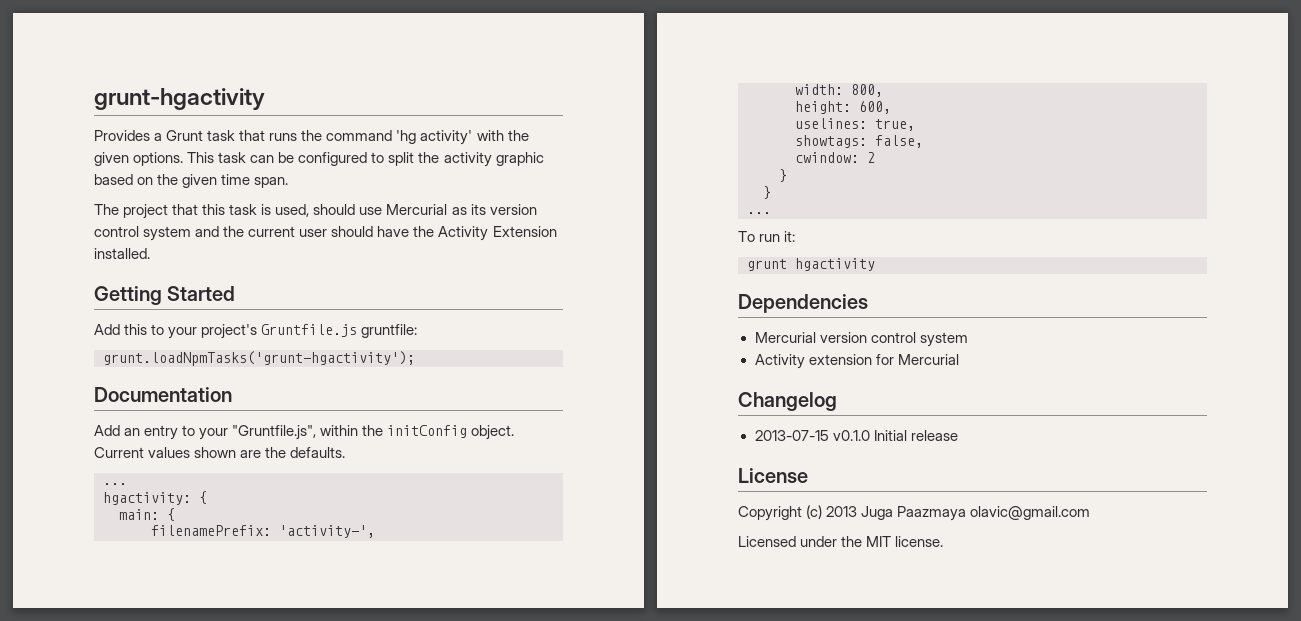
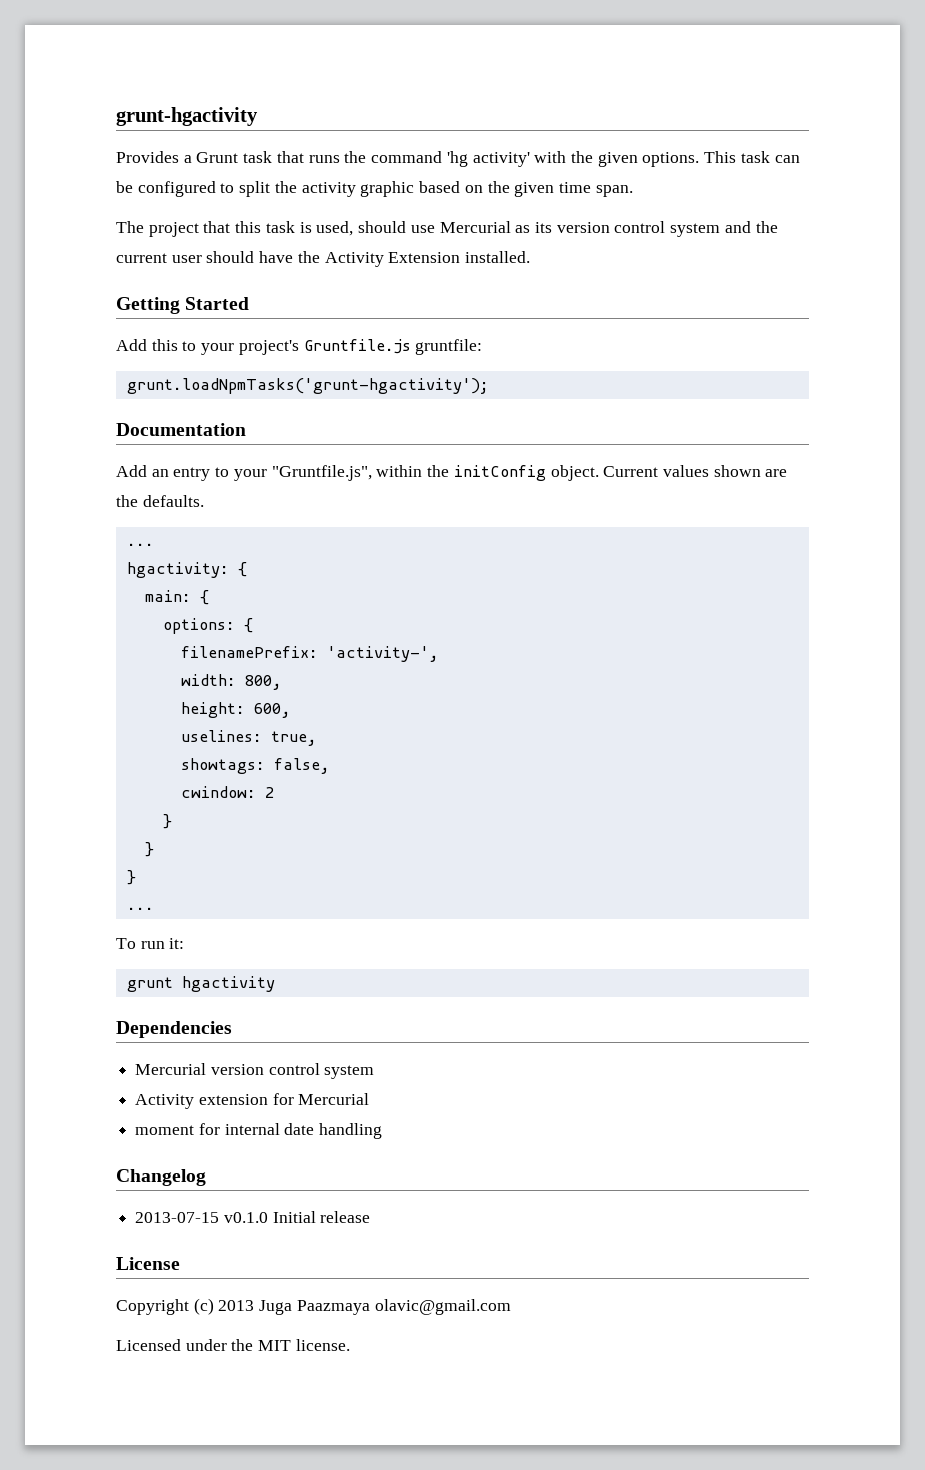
(175, 514) none -> [162,618,253,634] // options: {
(771, 192) none -> [126,870,136,885] // }
(959, 359) none -> [135,1123,383,1139] // moment for internal date handling

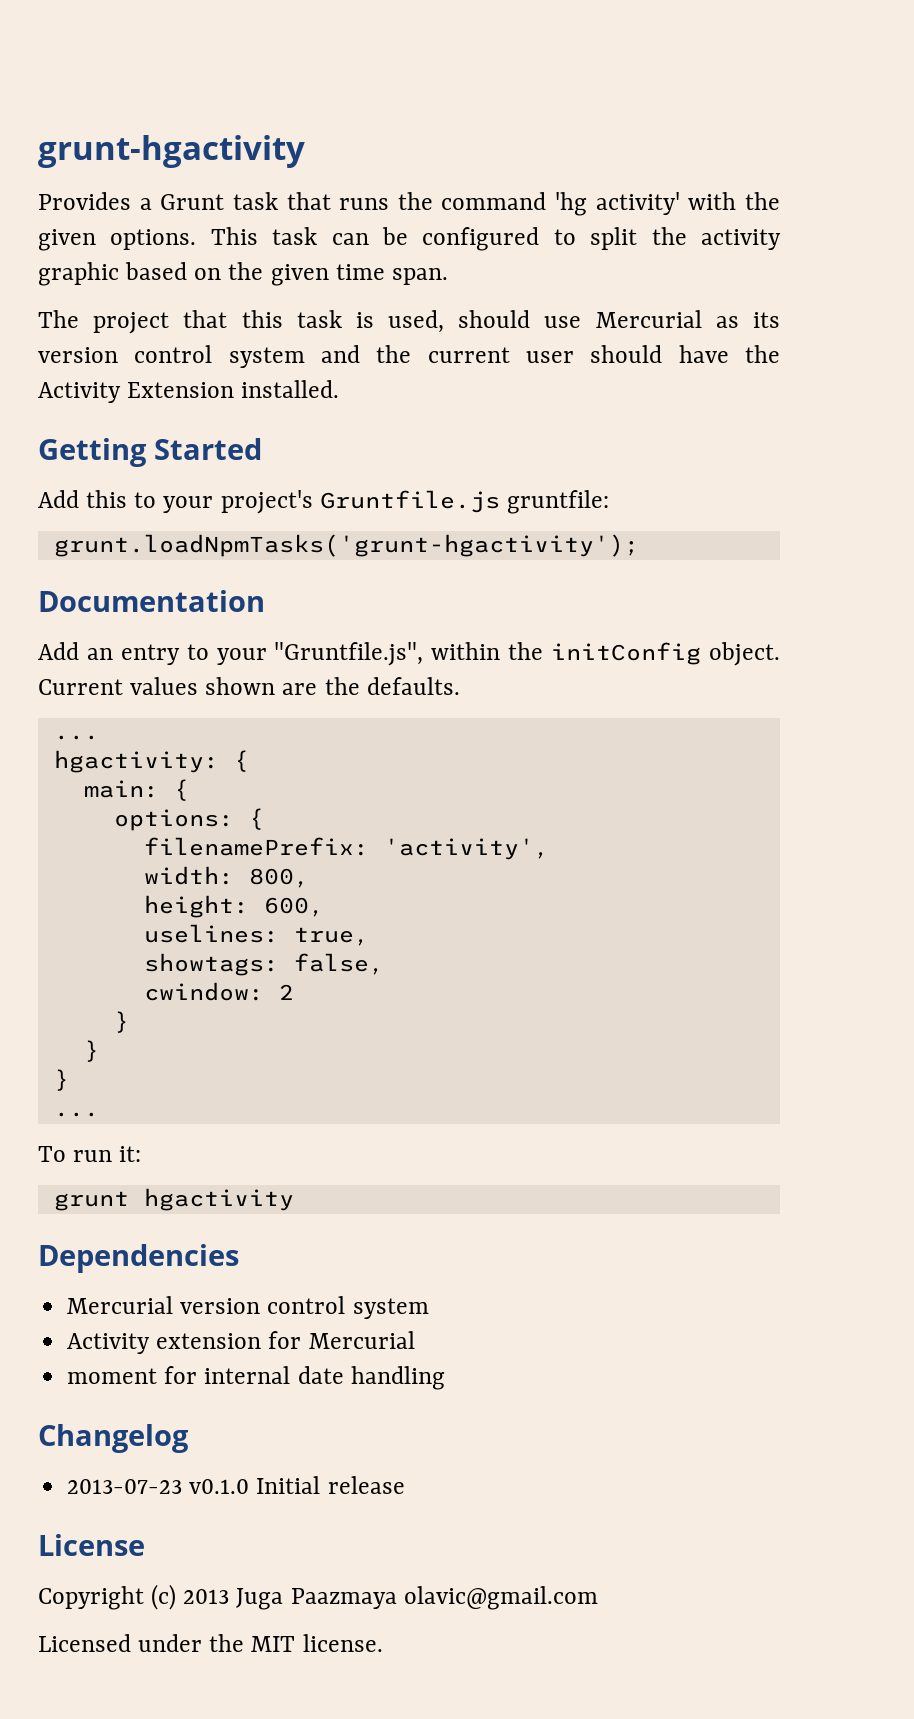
[326,646,439,662] 'activity-', -> [383,838,549,860] 'activity',
[135,1212,220,1223] 2013-07-15 -> [67,1479,183,1494] 2013-07-23

